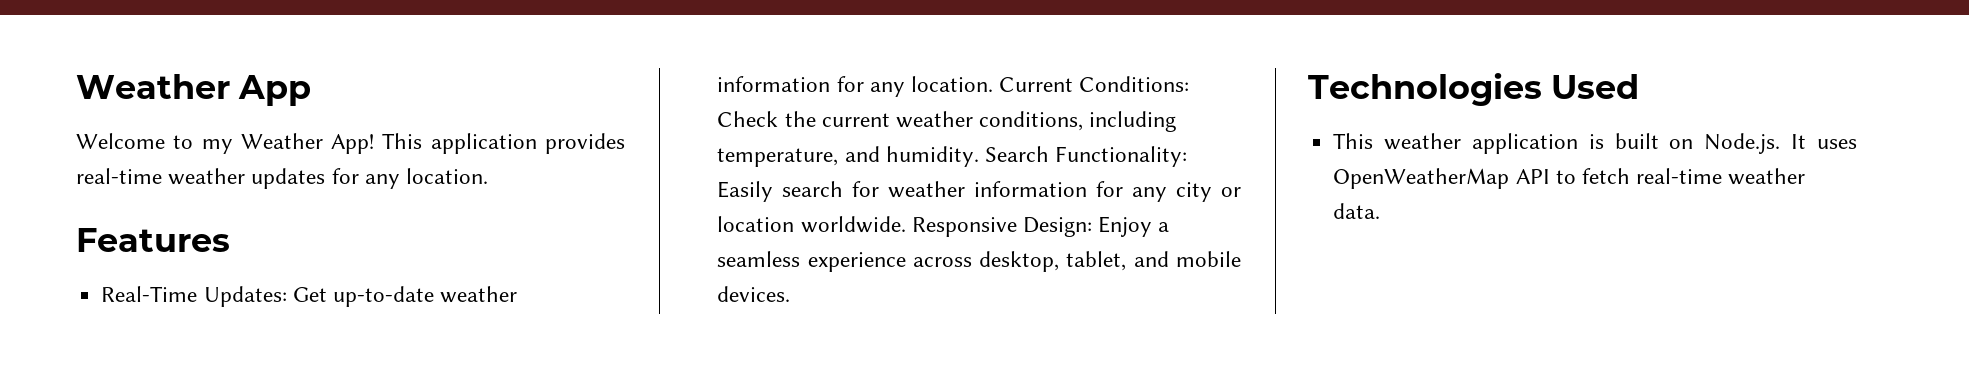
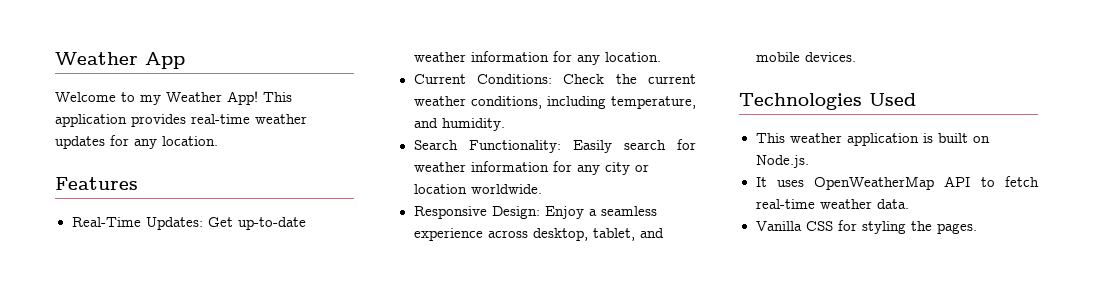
(993, 84) none -> (661, 57) //
(979, 156) none -> (505, 124) //
(906, 224) none -> (542, 189) //
(1781, 143) none -> (809, 161) //
(1381, 211) none -> [755,220,977,234] // Vanilla CSS for styling the pages.

